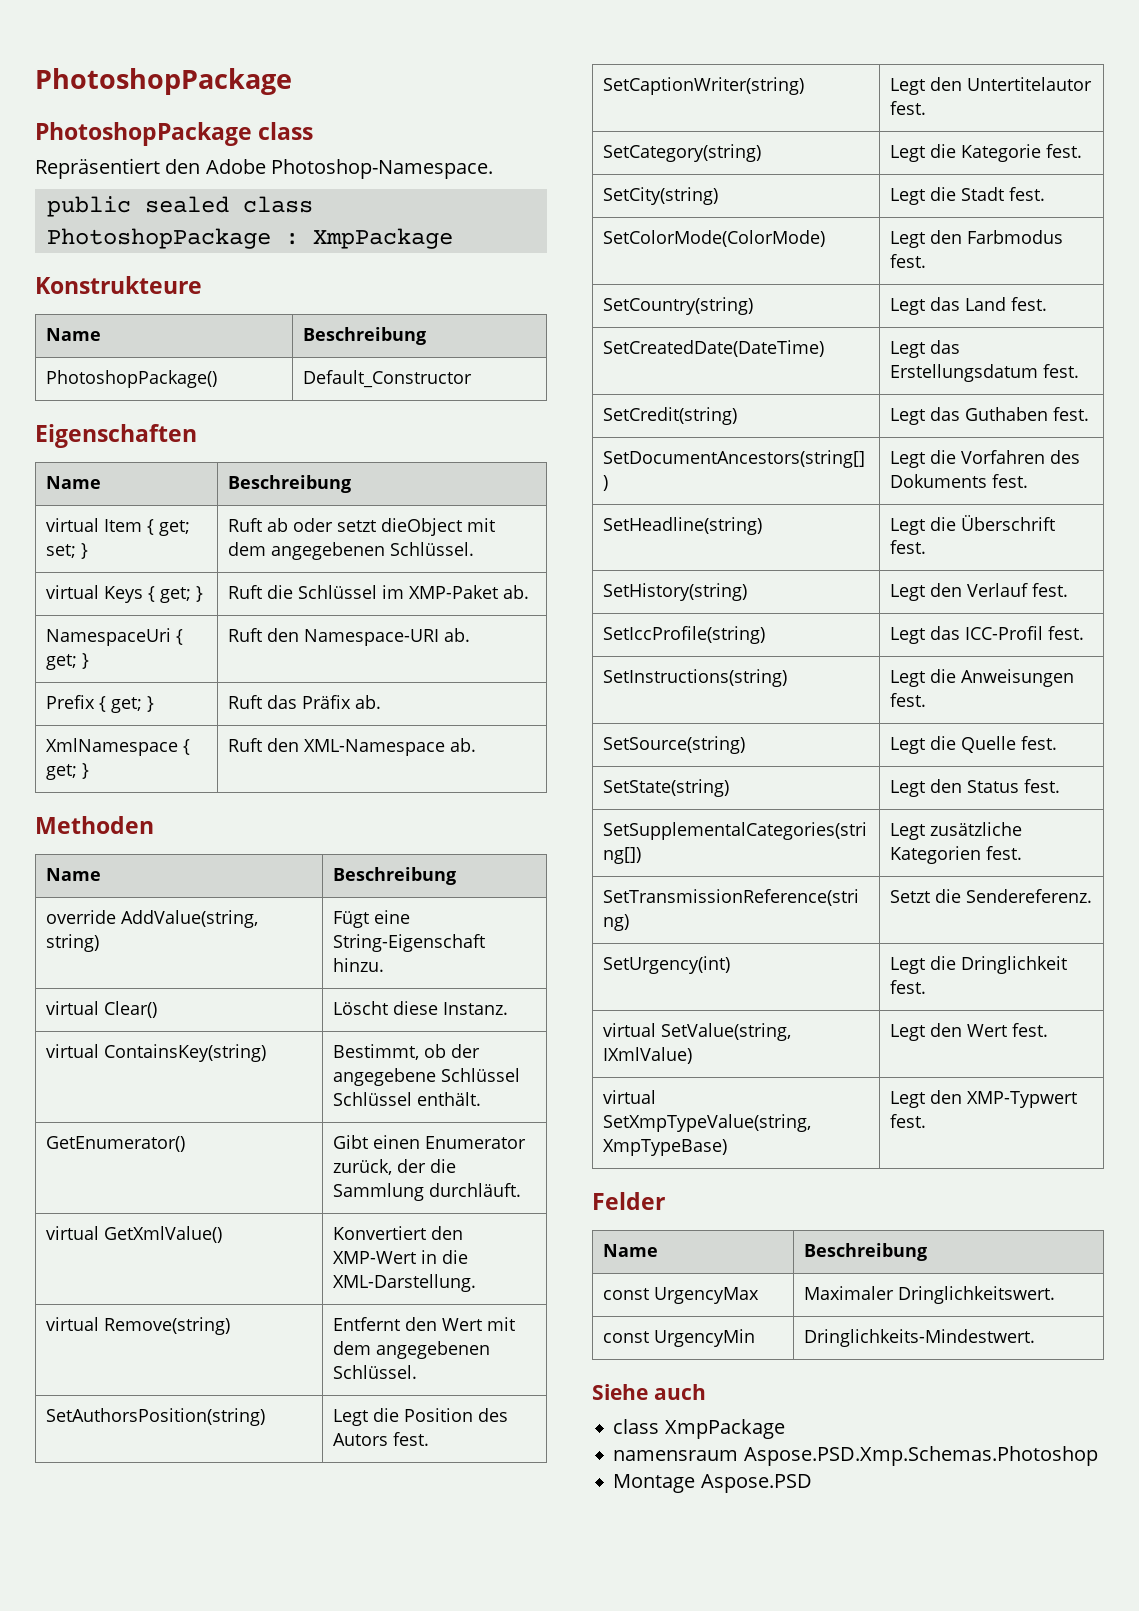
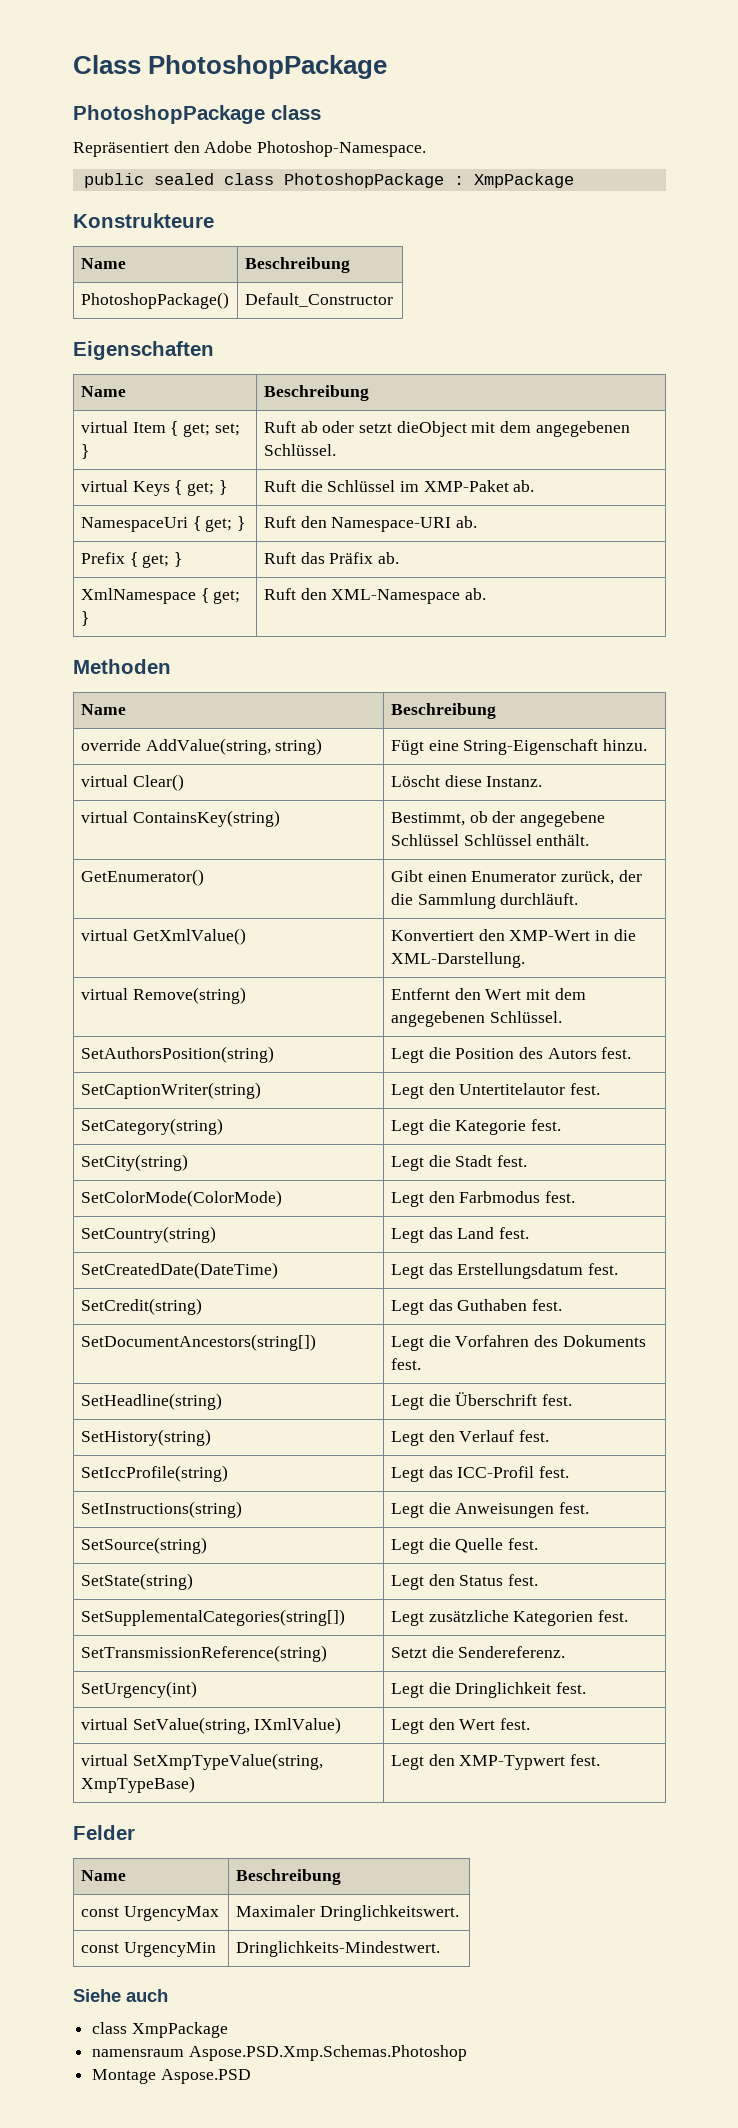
(35, 81) none -> [73,55,141,74] Class

